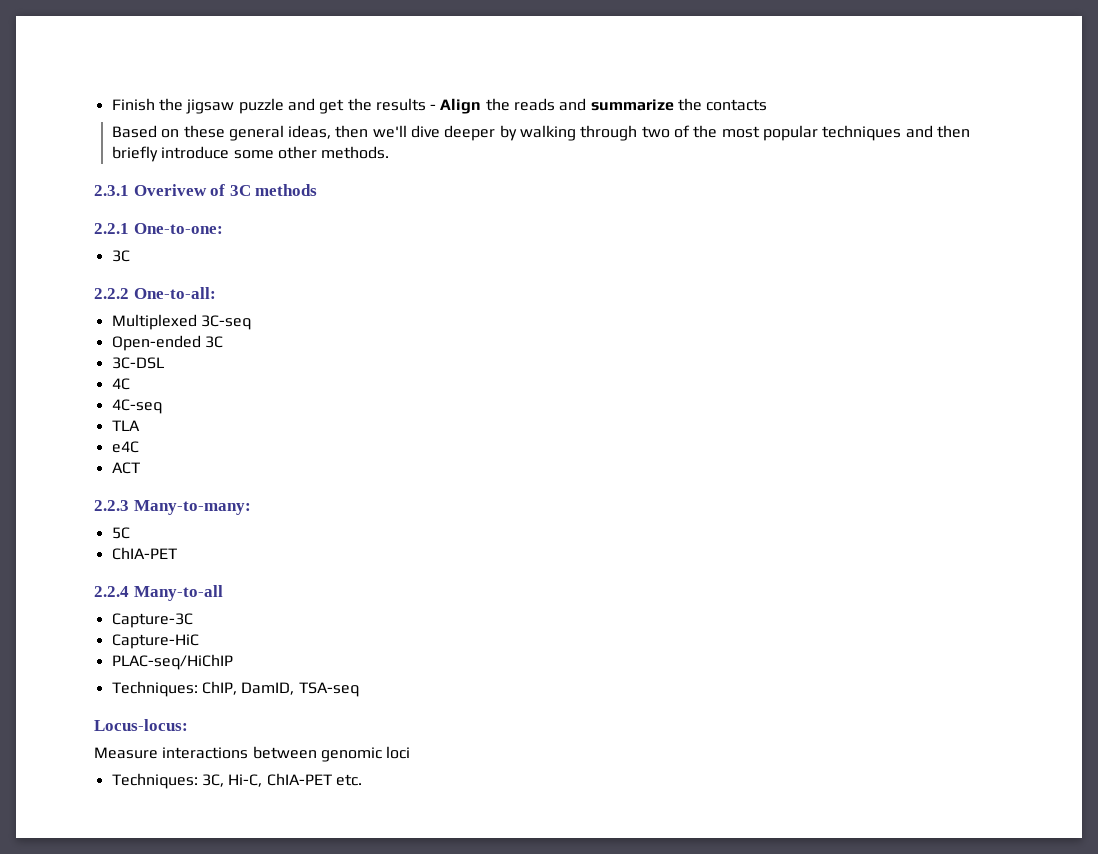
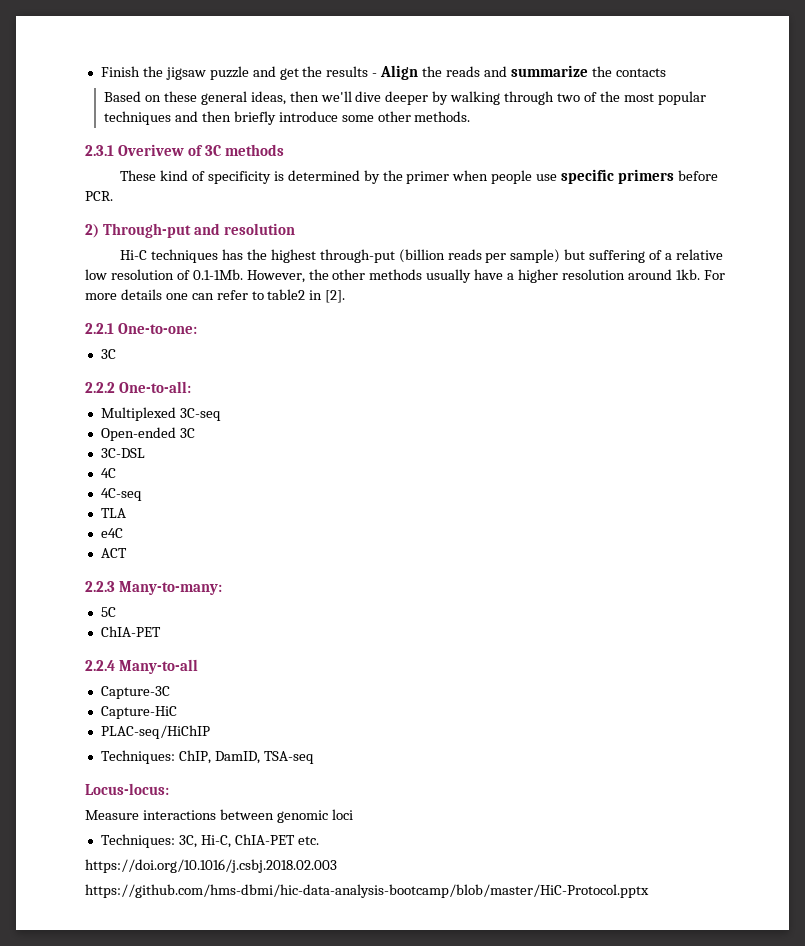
(318, 190) none -> [120,169,718,184] [85,191,113,201] [85,223,295,238] [120,249,723,263] [85,269,725,283] [85,289,346,303] // These kind of specificity is determined by the primer when people use specific primers before PCR. // 2) Through-put and resolution // Hi-C techniques has the highest through-put (billion reads per sample) but suffering of a relative low resolution of 0.1-1Mb. However, the other methods usually have a higher resolution around 1kb. For more details one can refer to table2 in [2].
(362, 780) none -> [85,859,337,873] [85,884,649,898] // https://doi.org/10.1016/j.csbj.2018.02.003 // https://github.com/hms-dbmi/hic-data-analysis-bootcamp/blob/master/HiC-Protocol.pptx

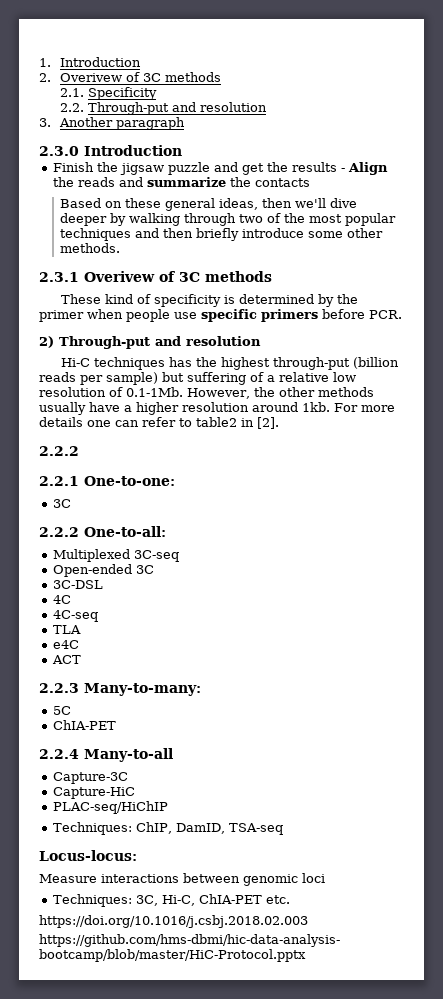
(100, 71) none -> [39,57,142,67] [39,72,222,82] [60,87,158,100] [60,102,268,115] [39,117,186,130] [39,145,182,156] 1. Introduction // 2. Overivew of 3C methods // 2.1. Specificity // 2.2. Through-put and resolution // 3. Another paragraph // 2.3.0 Introduction //
(346, 296) none -> [39,446,79,456] // 2.2.2

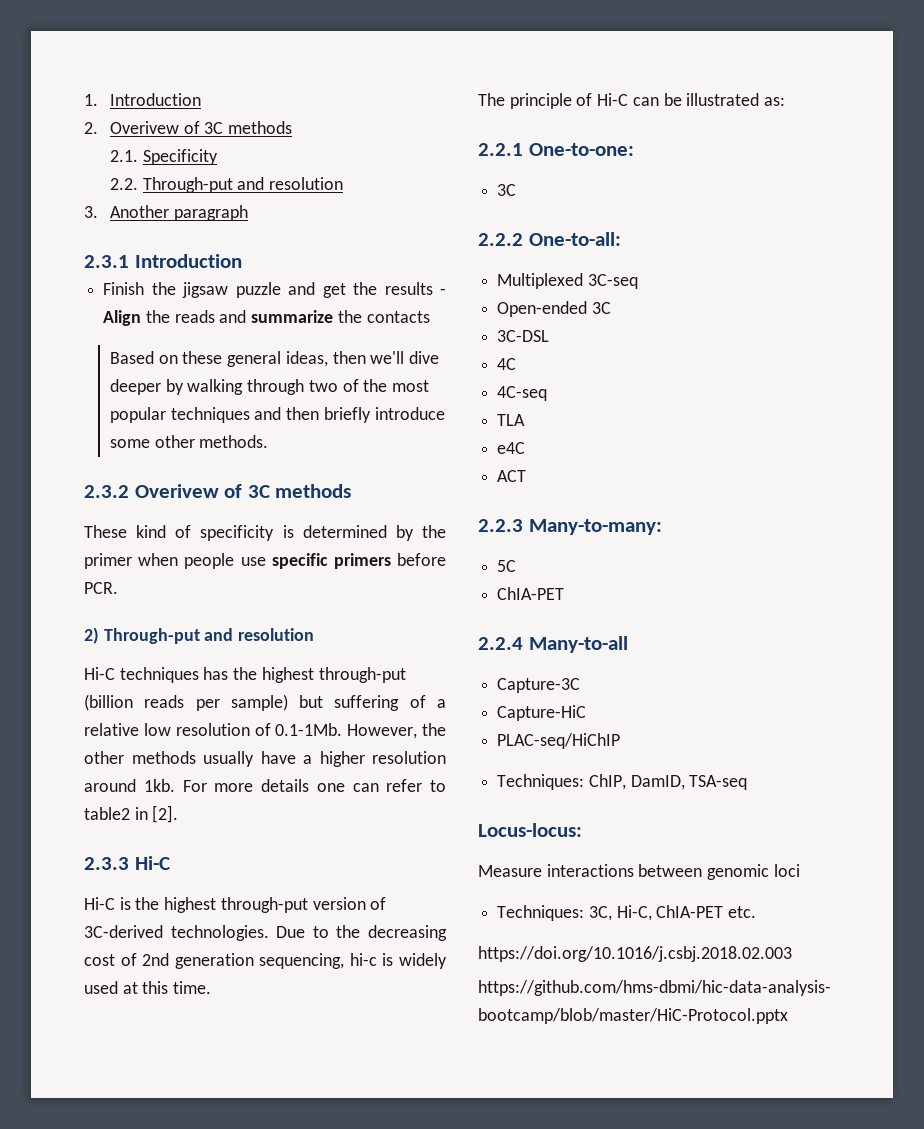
[39,146,79,156] 2.3.0 -> [84,255,129,268] 2.3.1
[39,272,79,282] 2.3.1 -> [84,485,129,498] 2.3.2
[39,446,79,456] 2.2.2 -> [84,856,170,870] [84,897,387,913] [84,925,447,941] [84,953,447,969] [84,981,212,994] [478,93,786,109] 2.3.3 Hi-C // Hi-C is the highest through-put version of 3C-derived technologies. Due to the decreasing cost of 2nd generation sequencing, hi-c is widely used at this time. // The principle of Hi-C can be illustrated as:

